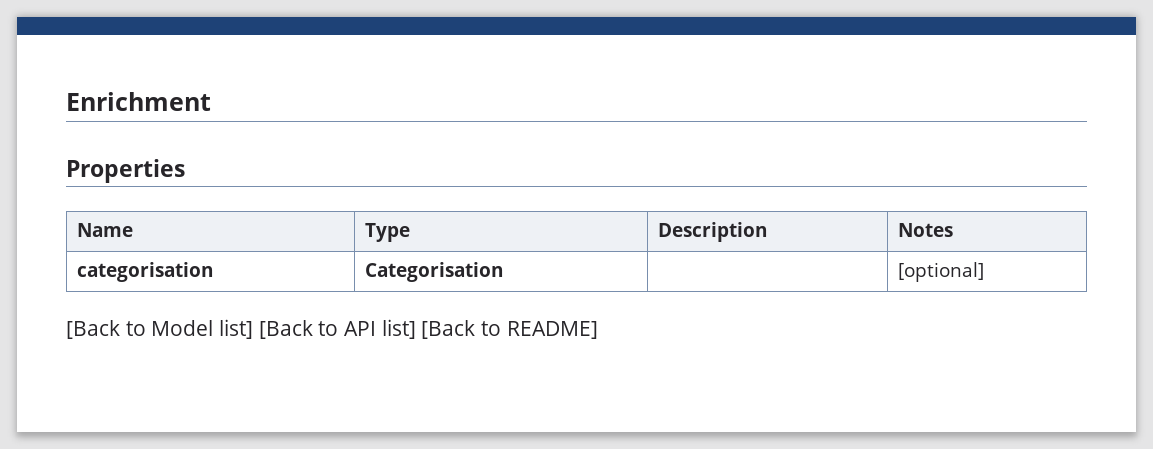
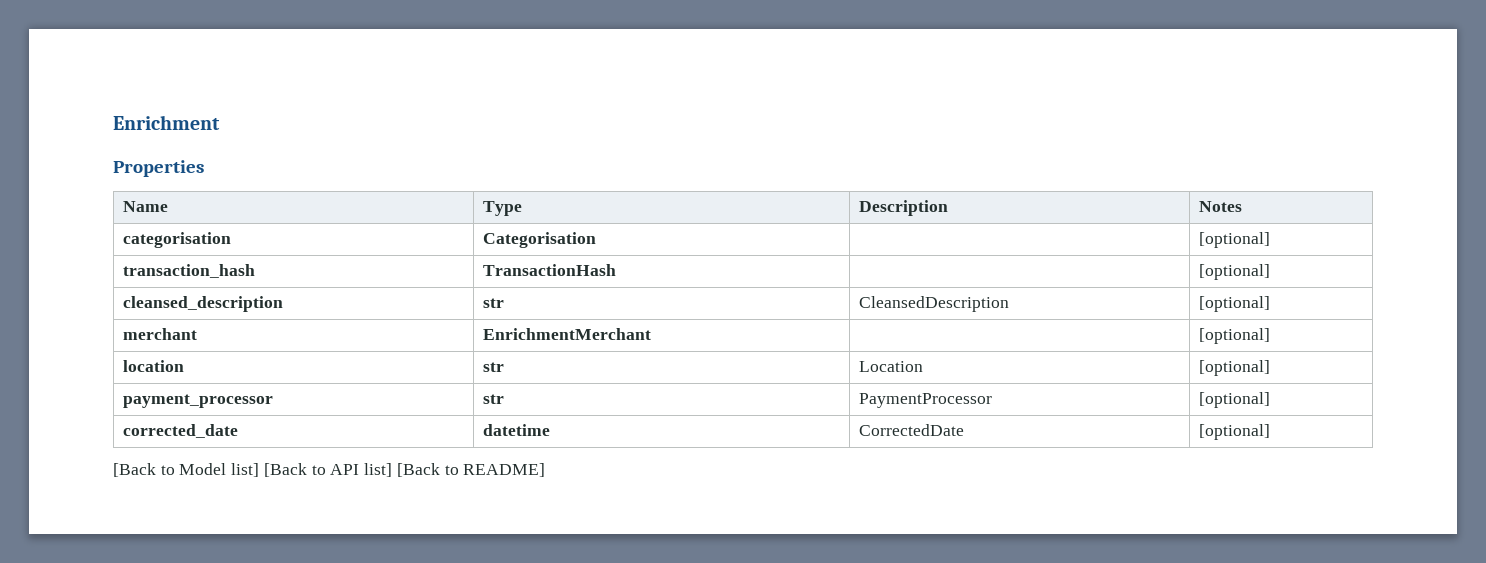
(985, 272) none -> [122,264,255,278] [482,264,616,276] [1198,264,1270,280] [122,296,283,312] [482,298,504,308] [858,296,1009,312] [1198,296,1270,312] [122,328,197,340] [482,328,651,340] [1198,328,1270,344] [122,360,184,372] [482,362,504,372] [858,361,923,372] [1198,360,1270,376] [122,394,273,408] [482,394,504,404] [858,393,992,408] [1198,392,1270,408] [122,424,238,438] [482,424,550,436] [858,424,964,436] [1198,424,1270,440] // transaction_hash | TransactionHash | | [optional] // cleansed_description | str | CleansedDescription | [optional] // merchant | EnrichmentMerchant | | [optional] // location | str | Location | [optional] // payment_processor | str | PaymentProcessor | [optional] // corrected_date | datetime | CorrectedDate | [optional]

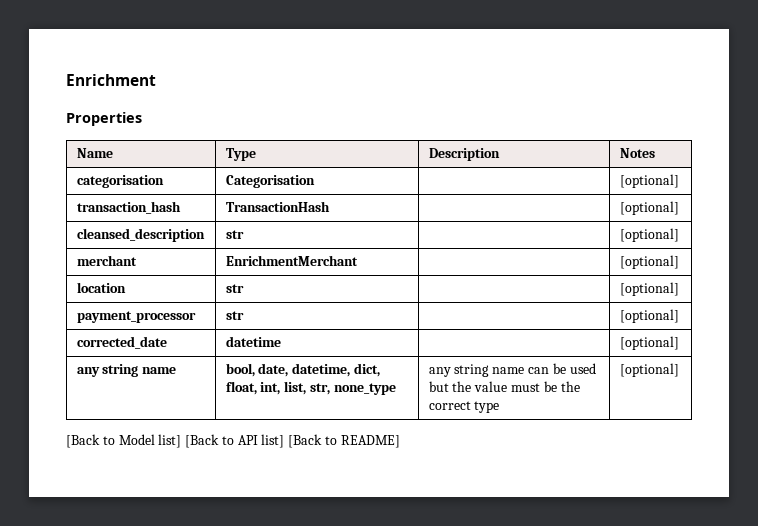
[858,296,1009,312] CleansedDescription -> (244, 234) none
[858,361,923,372] Location -> (244, 288) none
[858,393,992,408] PaymentProcessor -> (244, 315) none
[858,424,964,436] CorrectedDate -> [619,336,679,350] [76,364,177,377] [225,363,381,377] [225,381,396,395] [428,363,596,377] [428,381,580,392] [428,401,500,413] | [optional] // any string name | bool, date, datetime, dict, float, int, list, str, none_type | any string name can be used but the value must be the correct type

